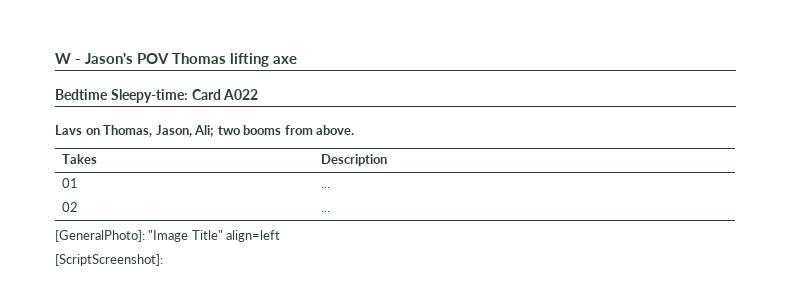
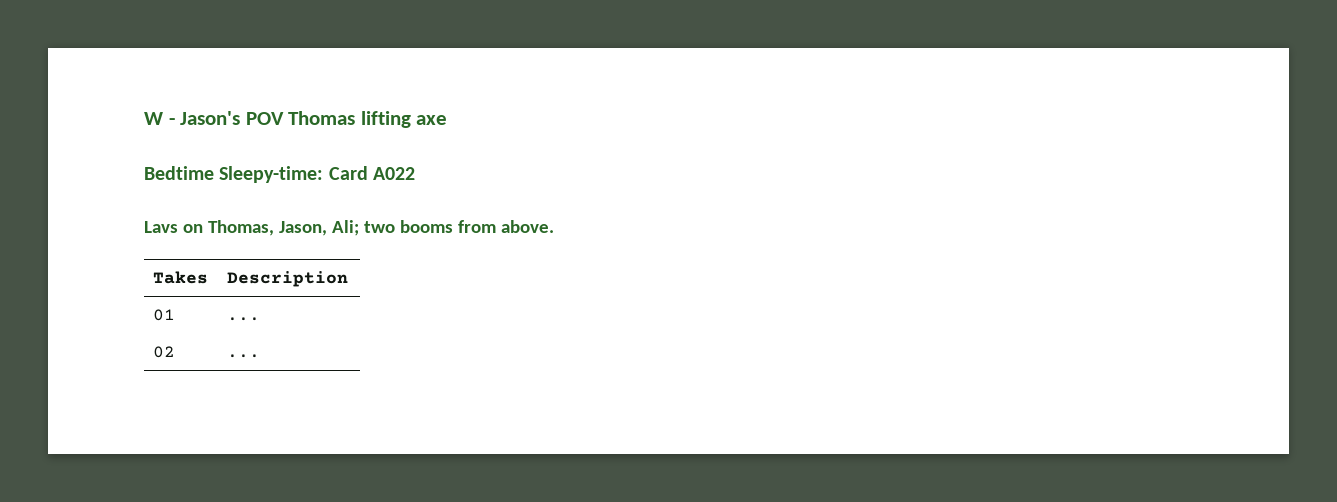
[55,230,281,242] [55,254,163,266] // [GeneralPhoto]: "Image Title" align=left // [ScriptScreenshot]: -> (261, 356) none

